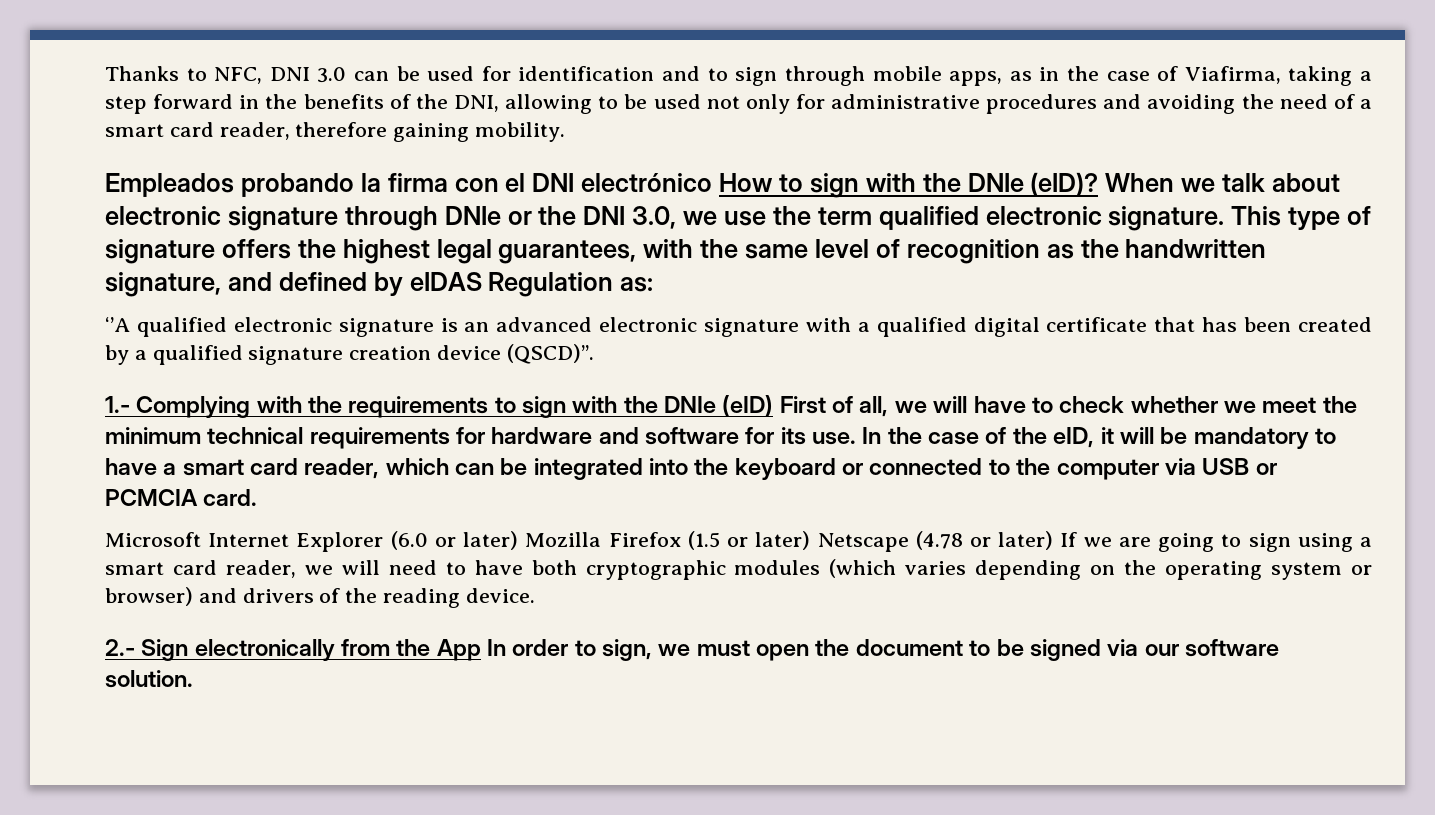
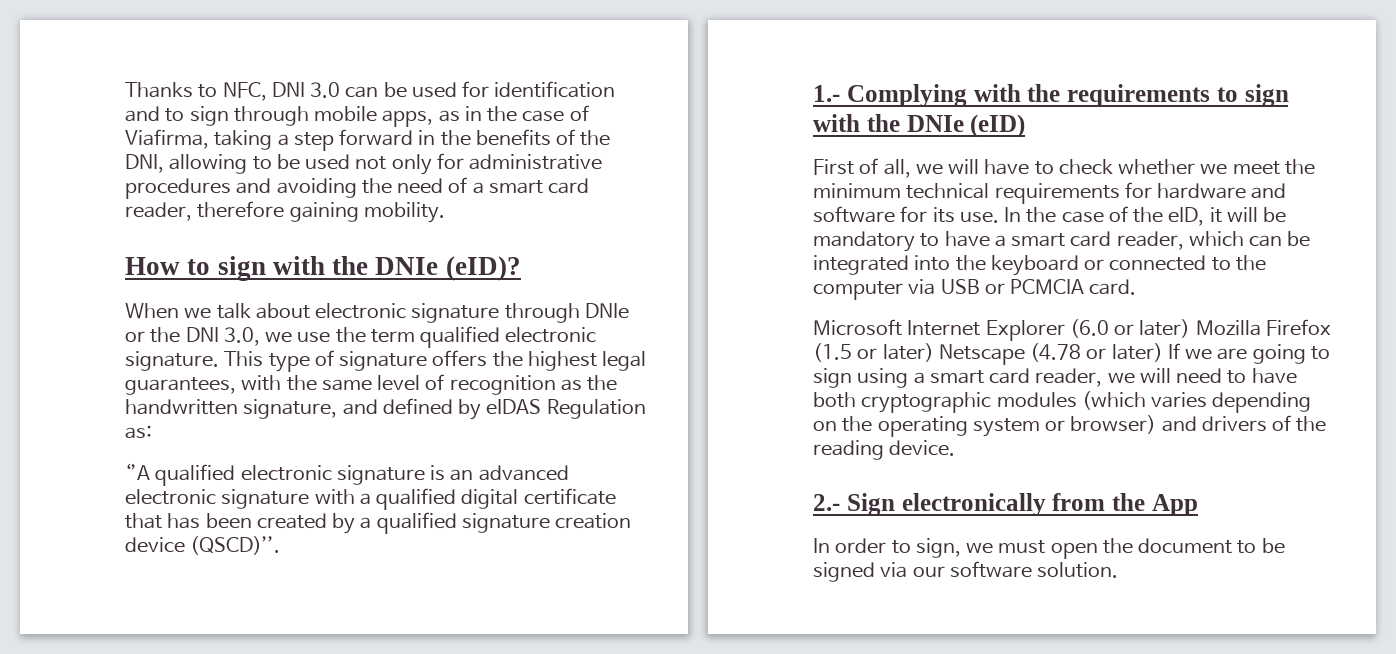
[105,173,713,197] Empleados probando la firma con el DNI electrónico -> (445, 212) none
(1099, 184) none -> (521, 268) //
(774, 406) none -> (1026, 126) //
(481, 650) none -> (1198, 505) //

